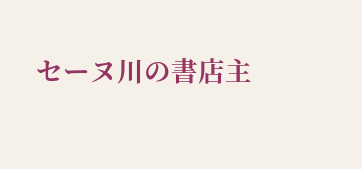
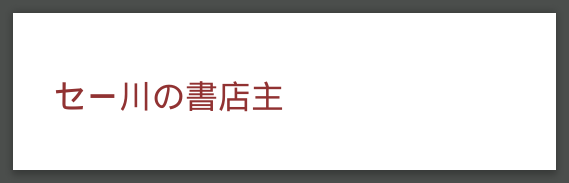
[90,62,117,83] ヌ -> (119, 101) none

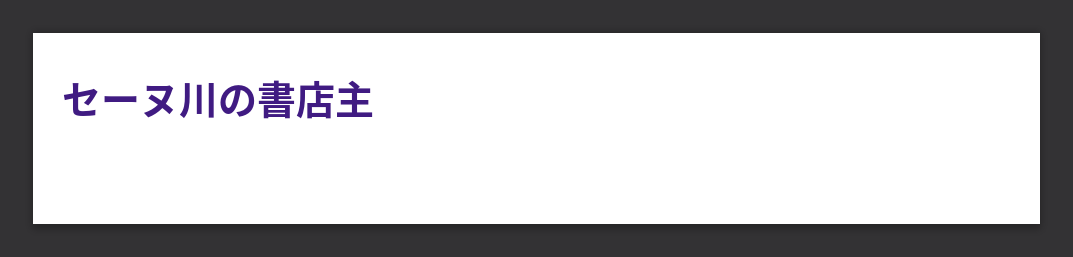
(119, 101) none -> [140,85,179,118] ヌ

